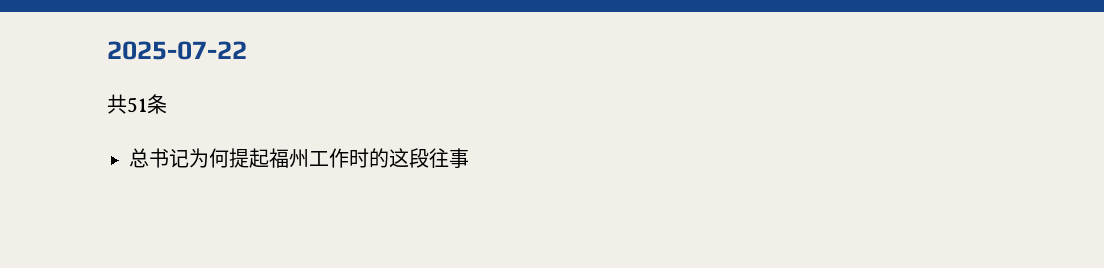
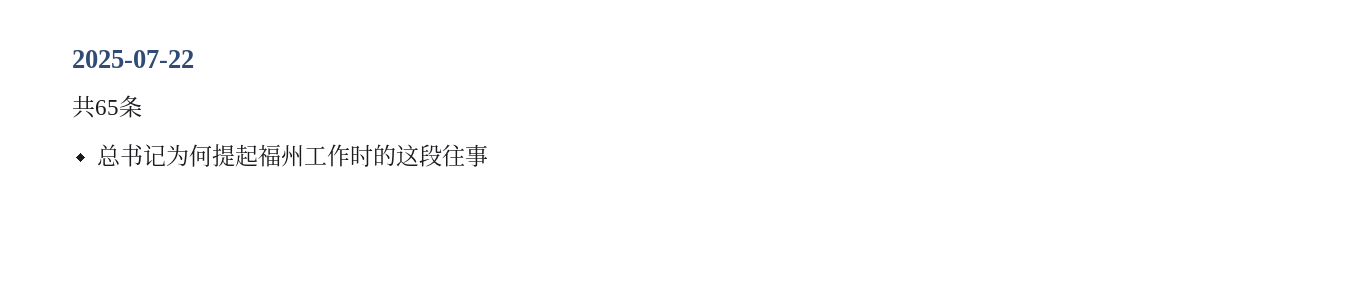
[127,97,147,113] 51 -> [95,100,119,115] 65

